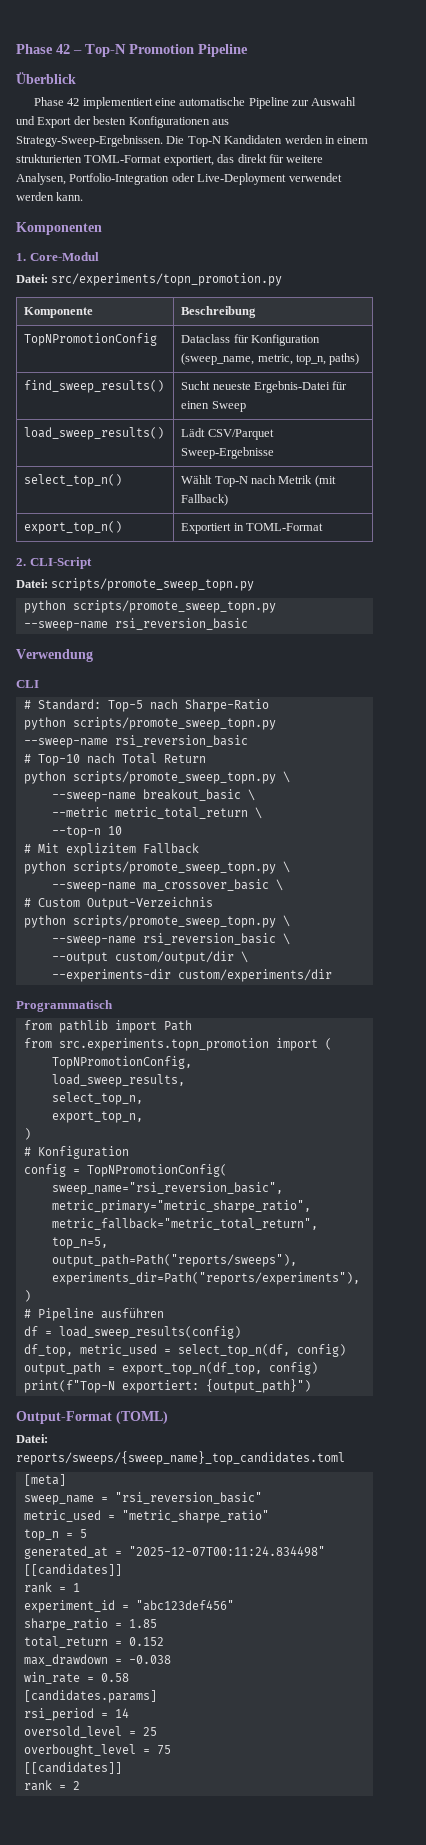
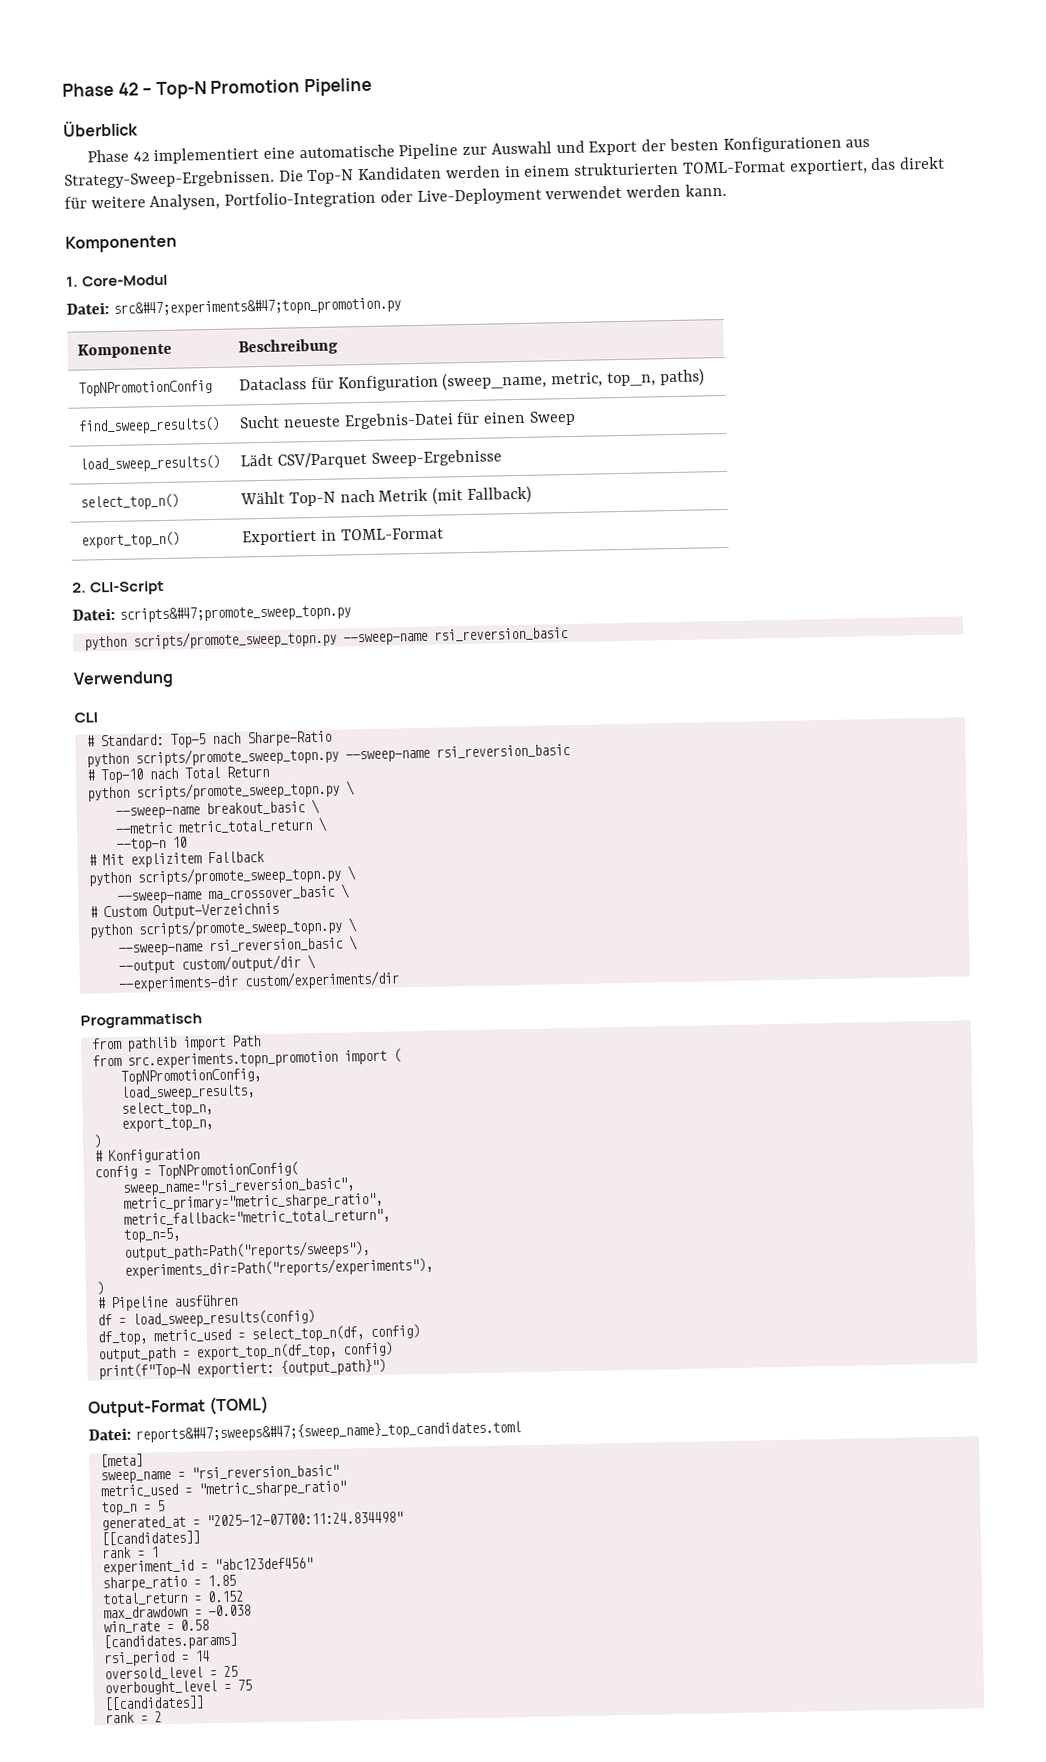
[51,273,283,286] src/experiments/topn_promotion.py -> [112,297,401,317] src&#47;experiments&#47;topn_promotion.py
[51,578,255,591] scripts/promote_sweep_topn.py -> [118,604,351,623] scripts&#47;promote_sweep_topn.py
[16,1451,345,1465] reports/sweeps/{sweep_name}_top_candidates.toml -> [134,1420,521,1443] reports&#47;sweeps&#47;{sweep_name}_top_candidates.toml

